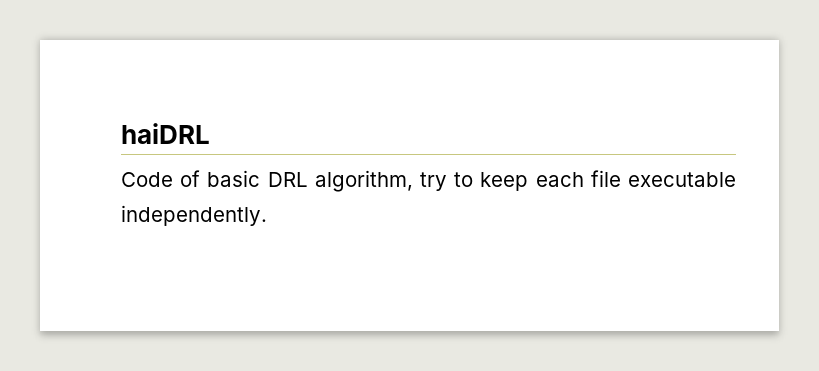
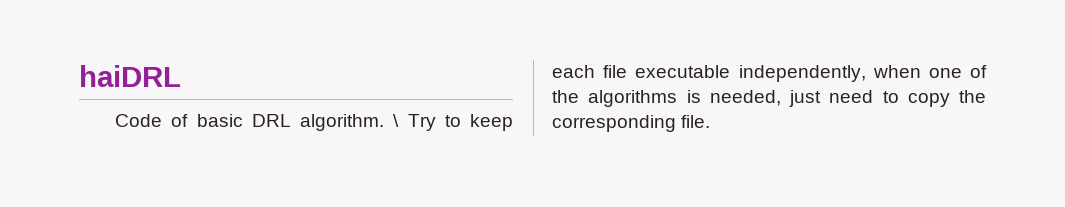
[314,170,447,192] algorithm, try -> [299,114,436,131] algorithm. \ Try
[121,205,267,226] independently. -> [738,65,987,82] [552,90,986,107] [552,115,711,132] independently, when one of the algorithms is needed, just need to copy the corresponding file.

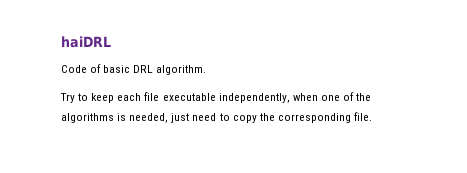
[393,114,400,127] \ -> (207, 70) //

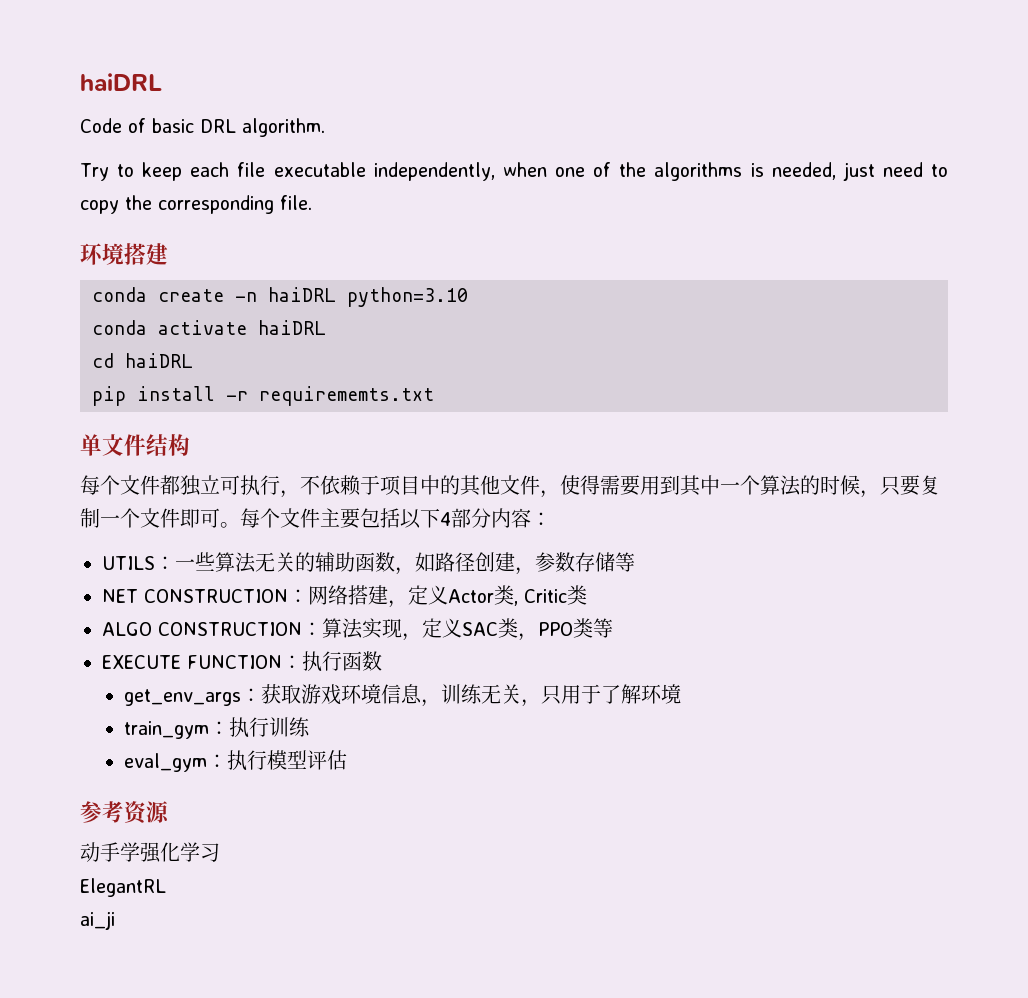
(372, 116) none -> [80,243,168,265] [92,287,468,307] [92,320,326,335] [92,353,193,368] [92,386,434,406] [80,434,190,456] [80,475,940,498] [80,508,551,529] [102,552,635,575] [102,585,587,608] [102,618,613,641] [102,651,382,672] [124,684,682,707] [124,717,311,739] [124,750,348,772] [80,801,169,825] [80,842,220,863] [80,878,166,897] [80,911,115,930] // 环境搭建 // conda create -n haiDRL python=3.10 // conda activate haiDRL // cd haiDRL // pip install -r requirememts.txt // 单文件结构 // 每个文件都独立可执行，不依赖于项目中的其他文件，使得需要用到其中一个算法的时候，只要复制一个文件即可。每个文件主要包括以下4部分内容： // UTILS：一些算法无关的辅助函数，如路径创建，参数存储等 // NET CONSTRUCTION：网络搭建，定义Actor类, Critic类 // ALGO CONSTRUCTION：算法实现，定义SAC类，PPO类等 // EXECUTE FUNCTION：执行函数 // get_env_args：获取游戏环境信息，训练无关，只用于了解环境 // train_gym：执行训练 // eval_gym：执行模型评估 // 参考资源 // 动手学强化学习 // ElegantRL // ai_ji

